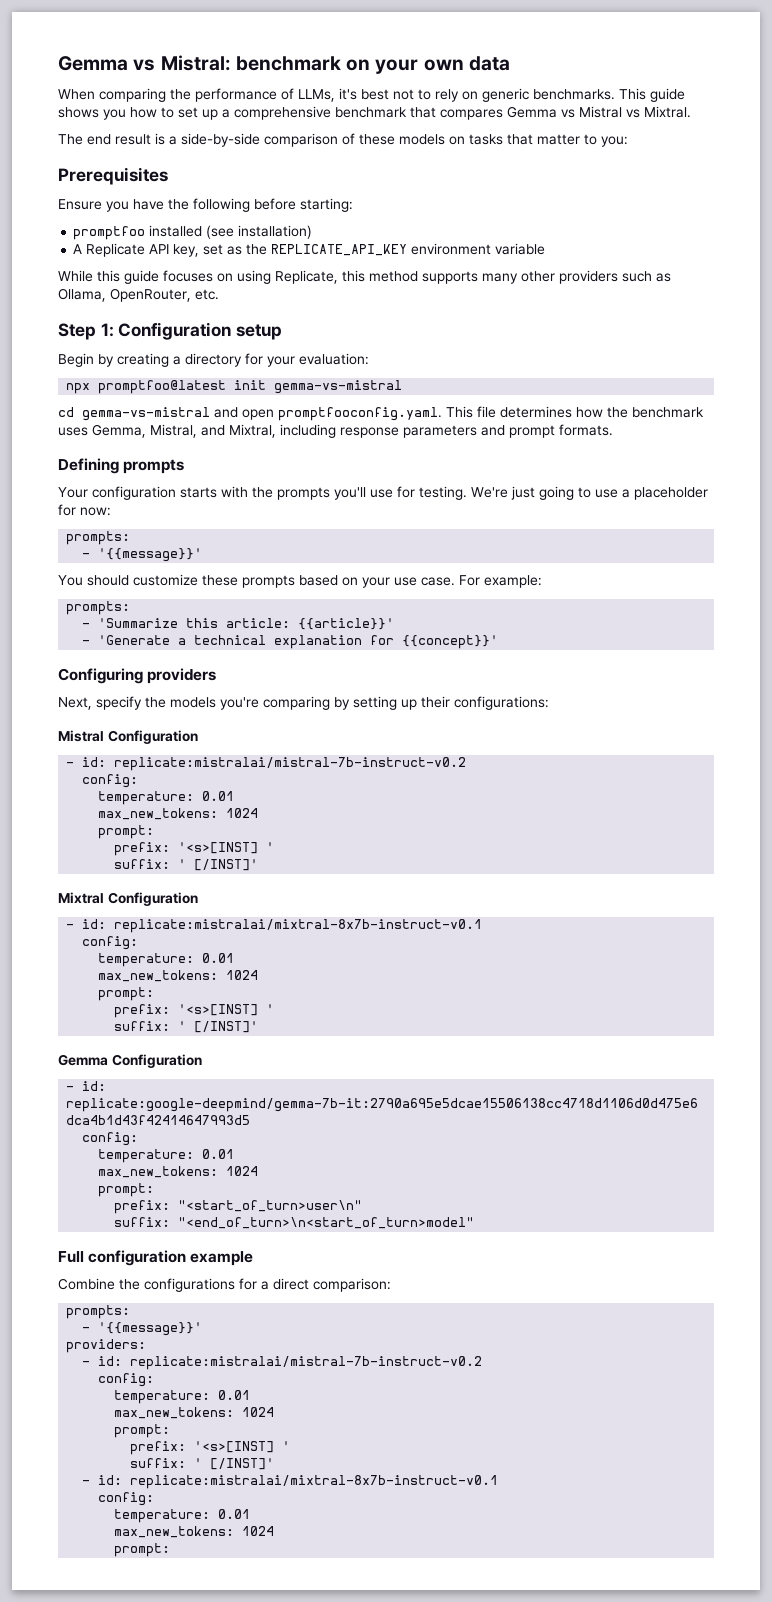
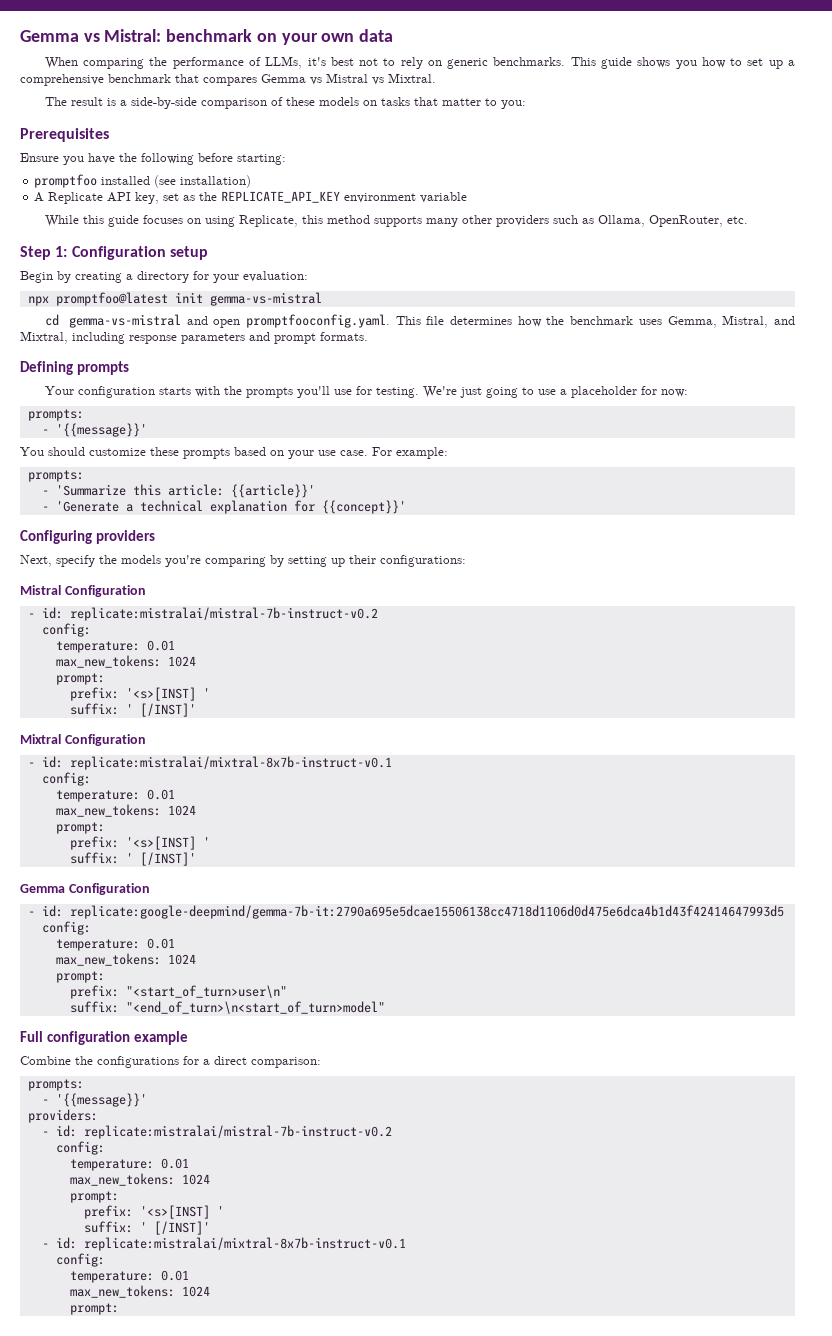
[87,134,111,145] end -> (67, 101) none

